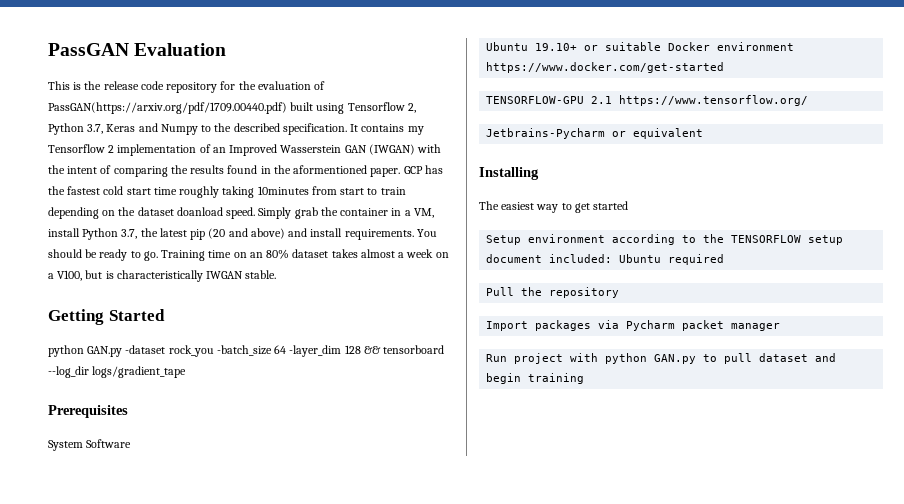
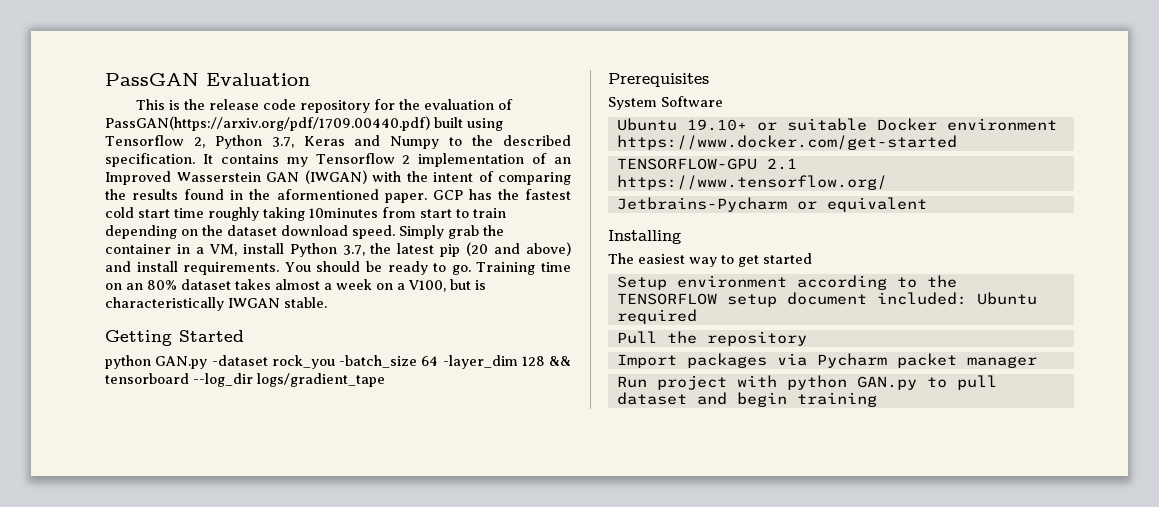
[176,207,223,216] doanload -> [281,225,348,236] download

